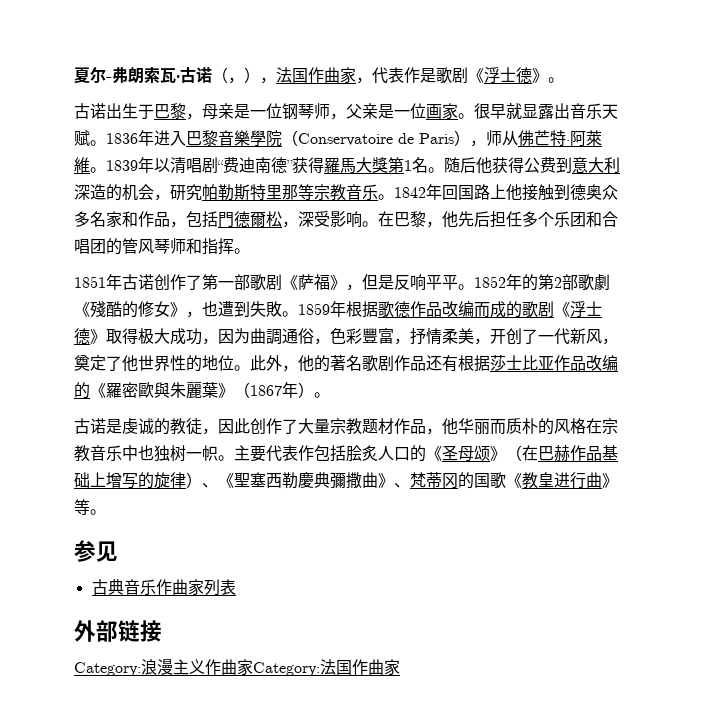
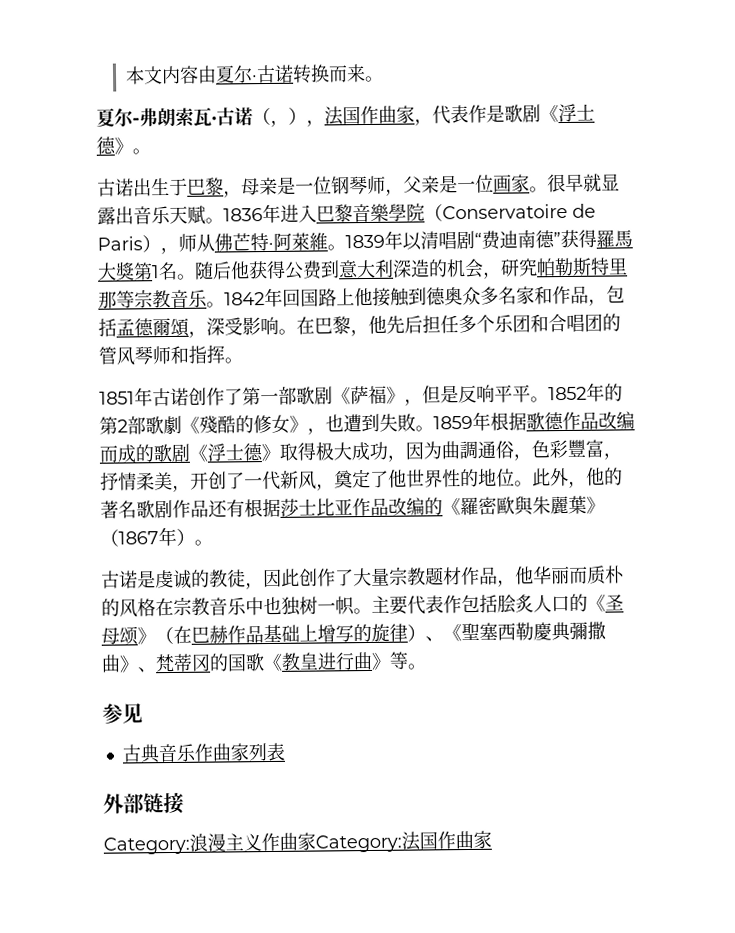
(74, 75) none -> [124,64,384,85] 本文内容由夏尔·古诺转换而来。 //
[218,211,282,228] 門德爾松 -> [116,317,190,337] 孟德爾頌

